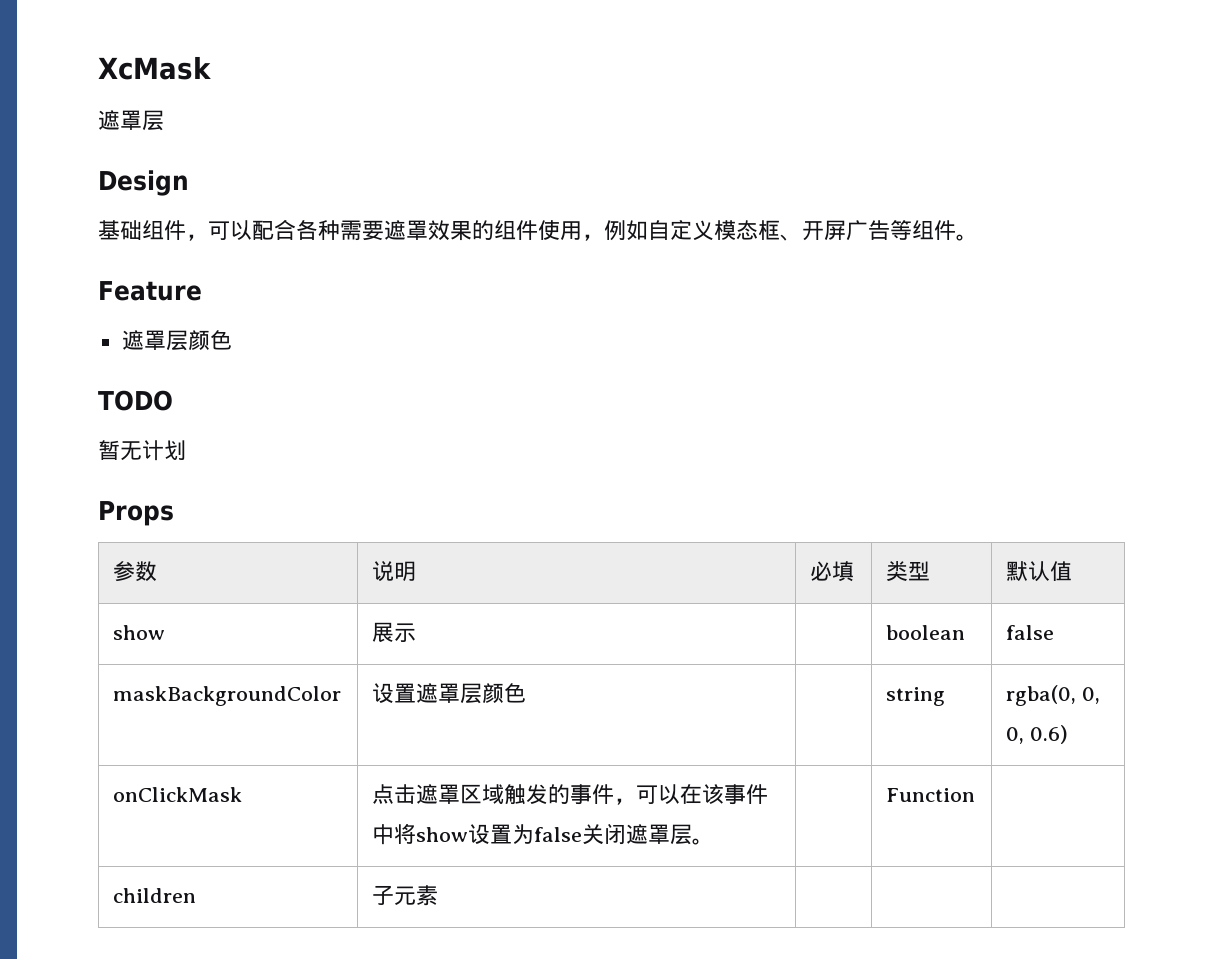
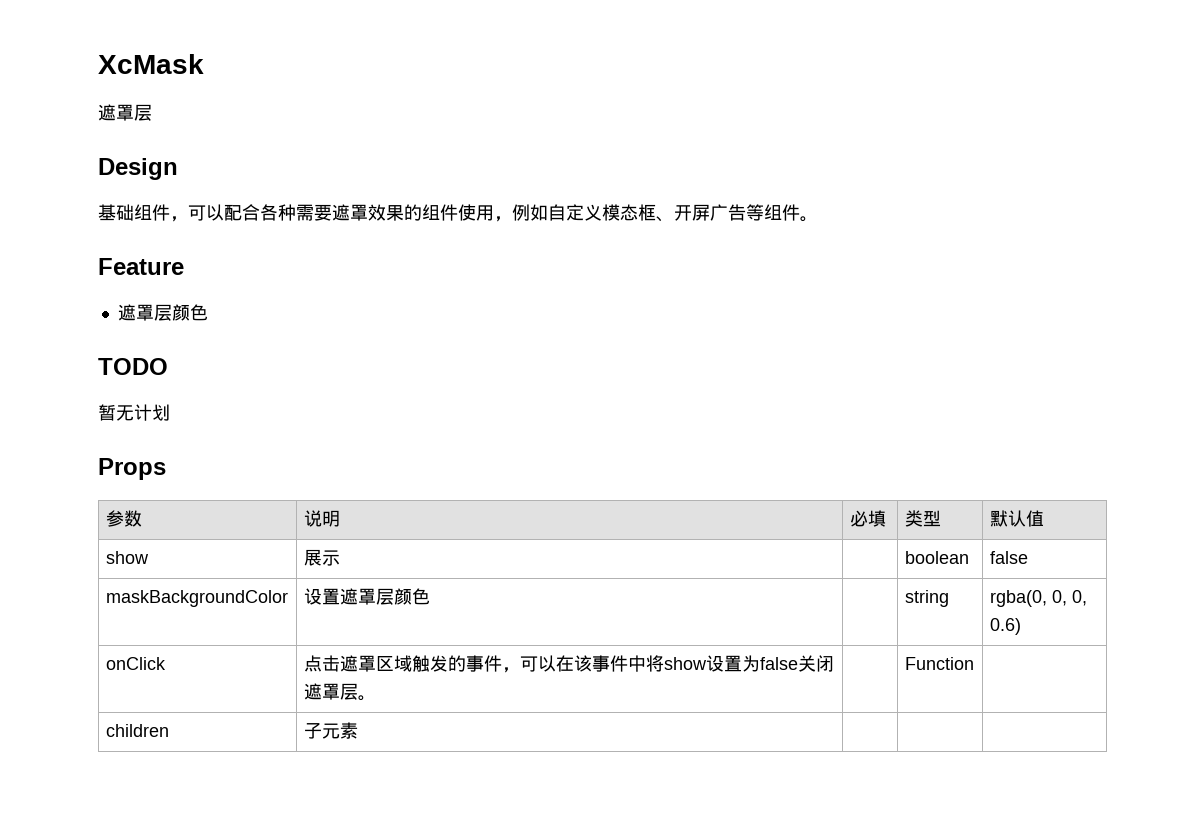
[113,787,243,802] onClickMask -> [105,657,166,670] onClick

